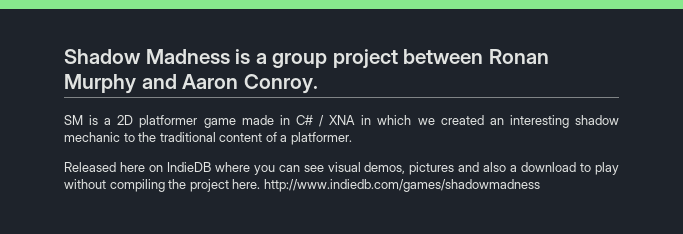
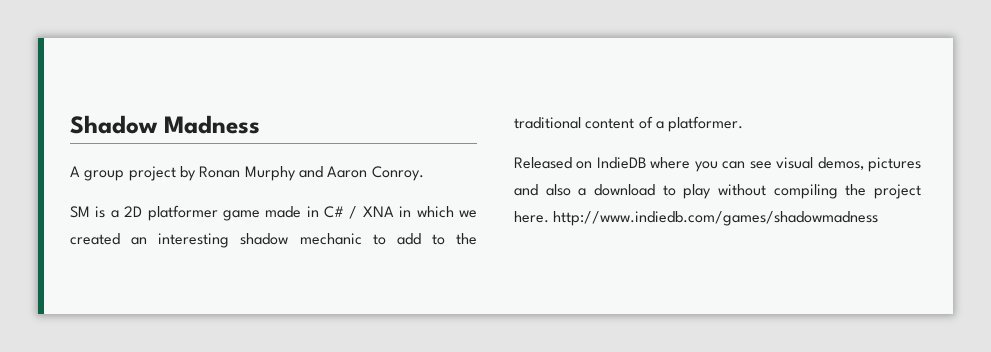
[235,49,267,64] is a -> [70,166,80,177] // A
[403,49,484,64] between -> [179,166,196,181] by
(135, 137) none -> [396,233,445,245] add to
[119,162,145,172] here -> (572, 163) none

